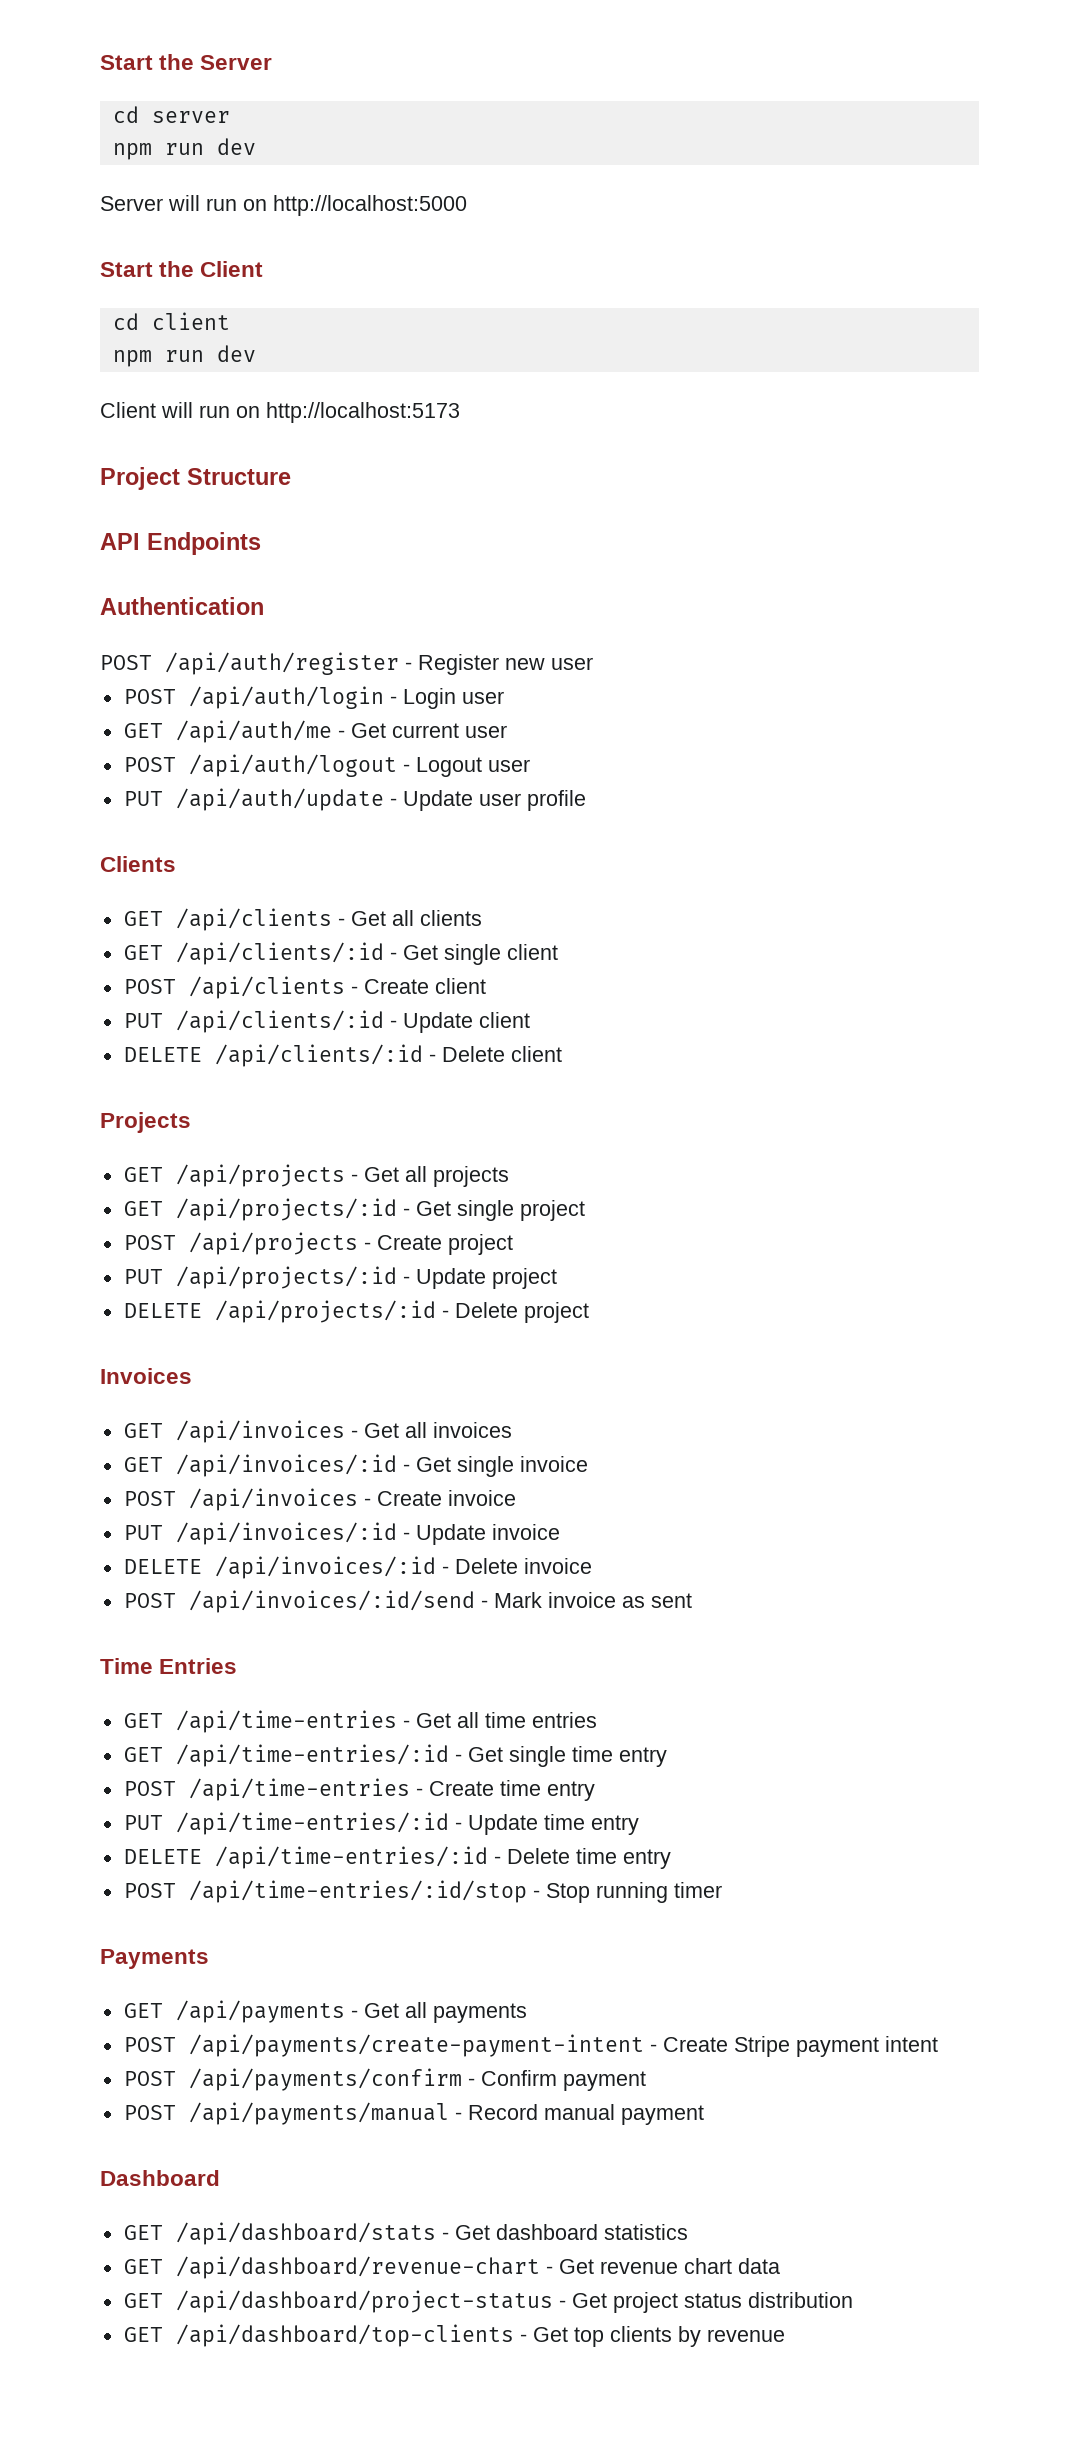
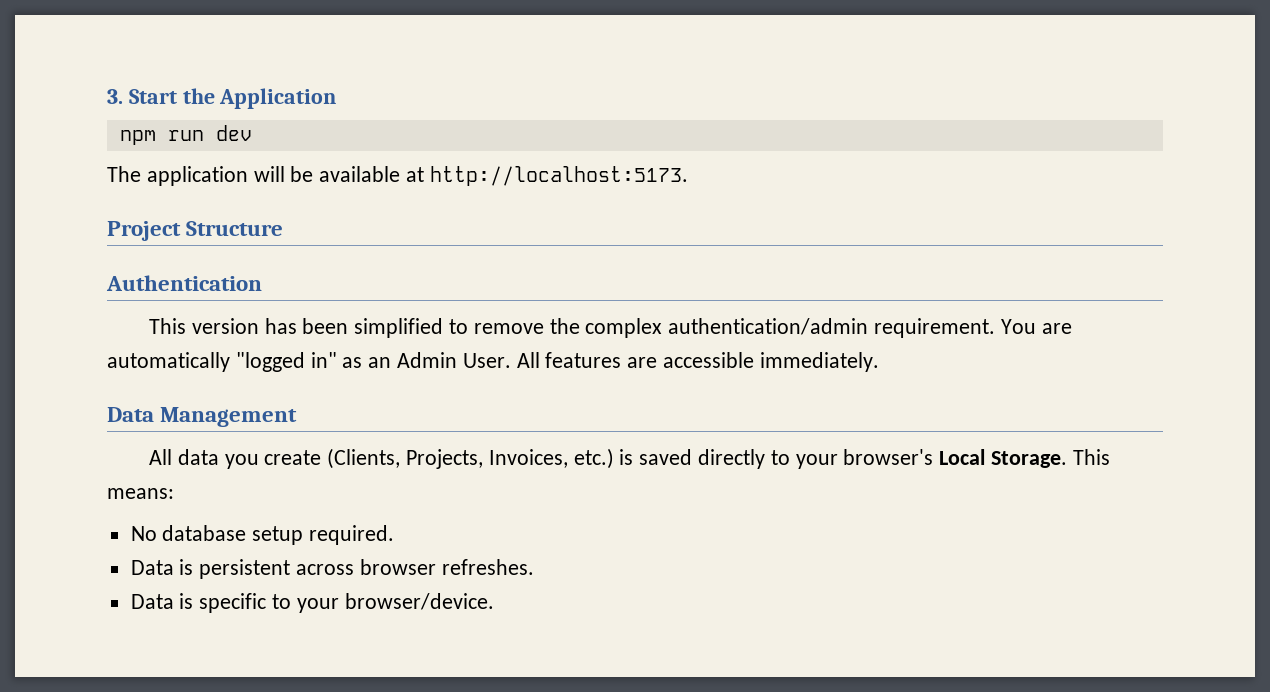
[100,54,273,70] [112,106,230,123] [112,138,256,160] [100,195,467,216] [100,261,264,277] [112,312,230,330] [112,345,256,367] [100,402,460,423] Start the Server // cd server // npm run dev // Server will run on http://localhost:5000 // Start the Client // cd client // npm run dev // Client will run on http://localhost:5173 -> [107,88,337,109] [119,125,252,145] [107,166,688,186] 3. Start the Application // npm run dev // The application will be available at http://localhost:5173.
[100,532,261,555] // API Endpoints -> (284, 228) none
[100,652,593,675] [123,686,504,709] [123,720,507,743] [123,754,530,777] [123,788,586,811] [100,856,176,872] [123,908,482,931] [123,942,558,965] [123,976,486,999] [123,1010,530,1033] [123,1044,562,1067] [100,1112,191,1133] [123,1164,509,1187] [123,1198,585,1221] [123,1232,513,1255] [123,1266,557,1289] [123,1300,589,1323] [100,1368,192,1384] [123,1420,512,1443] [123,1454,588,1477] [123,1488,516,1511] [123,1522,560,1545] [123,1556,592,1579] [123,1590,692,1613] [100,1658,238,1674] [123,1710,597,1733] [123,1744,667,1767] [123,1778,595,1801] [123,1812,639,1835] [123,1846,671,1869] [123,1880,722,1903] [100,1949,209,1969] [123,2000,527,2023] [123,2034,938,2057] [123,2068,646,2091] [123,2102,704,2125] [100,2170,220,2186] [123,2222,688,2245] [123,2256,780,2279] [123,2290,853,2313] [123,2324,785,2347] POST /api/auth/register - Register new user // POST /api/auth/login - Login user // GET /api/auth/me - Get current user // POST /api/auth/logout - Logout user // PUT /api/auth/update - Update user profile // Clients // GET /api/clients - Get all clients // GET /api/clients/:id - Get single client // POST /api/clients - Create client // PUT /api/clients/:id - Update client // DELETE /api/clients/:id - Delete client // Projects // GET /api/projects - Get all projects // GET /api/projects/:id - Get single project // POST /api/projects - Create project // PUT /api/projects/:id - Update project // DELETE /api/projects/:id - Delete project // Invoices // GET /api/invoices - Get all invoices // GET /api/invoices/:id - Get single invoice // POST /api/invoices - Create invoice // PUT /api/invoices/:id - Update invoice // DELETE /api/invoices/:id - Delete invoice // POST /api/invoices/:id/send - Mark invoice as sent // Time Entries // GET /api/time-entries - Get all time entries // GET /api/time-entries/:id - Get single time entry // POST /api/time-entries - Create time entry // PUT /api/time-entries/:id - Update time entry // DELETE /api/time-entries/:id - Delete time entry // POST /api/time-entries/:id/stop - Stop running timer // Payments // GET /api/payments - Get all payments // POST /api/payments/create-payment-intent - Create Stripe payment intent // POST /api/payments/confirm - Confirm payment // POST /api/payments/manual - Record manual payment // Dashboard // GET /api/dashboard/stats - Get dashboard statistics // GET /api/dashboard/revenue-chart - Get revenue chart data // GET /api/dashboard/project-status - Get project status distribution // GET /api/dashboard/top-clients - Get top clients by revenue -> [148,318,1072,338] [107,352,879,372] [107,407,298,427] [148,448,1110,469] [107,488,174,499] [130,525,395,545] [130,559,534,579] [130,593,494,613] This version has been simplified to remove the complex authentication/admin requirement. You are automatically "logged in" as an Admin User. All features are accessible immediately. // Data Management // All data you create (Clients, Projects, Invoices, etc.) is saved directly to your browser's Local Storage. This means: // No database setup required. // Data is persistent across browser refreshes. // Data is specific to your browser/device.

